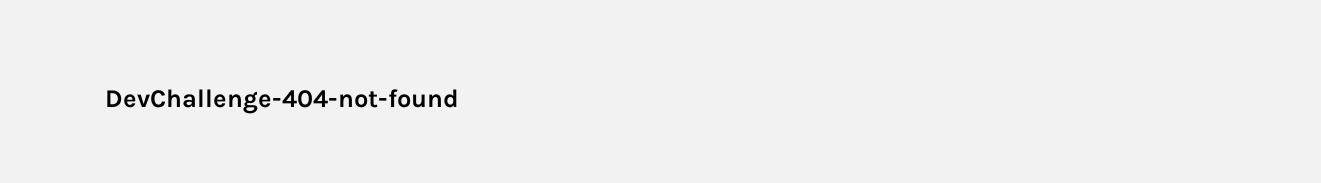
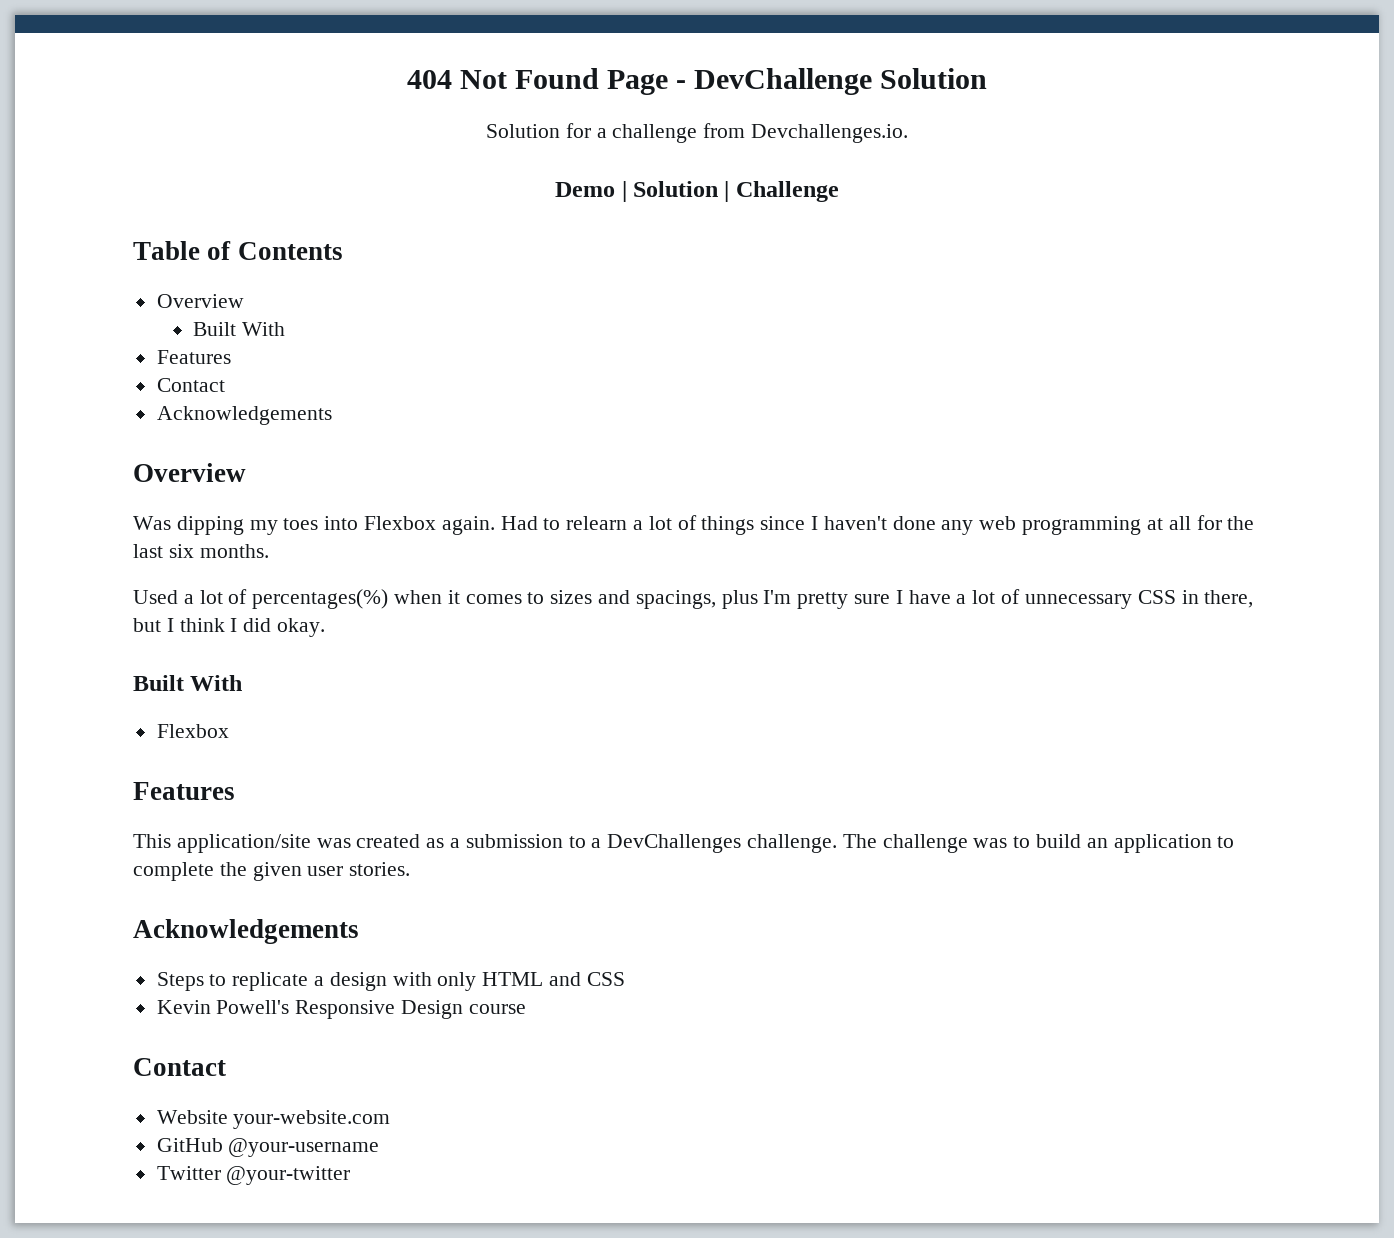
[105,89,459,114] DevChallenge-404-not-found -> [406,68,988,95] [485,123,909,143] [555,181,839,202] [133,241,343,260] [156,294,244,308] [193,322,286,336] [156,350,231,364] [156,378,225,392] [156,406,332,425] [133,463,246,482] [133,515,1255,535] [133,544,269,558] [133,589,1254,609] [133,618,326,637] [133,675,243,691] [156,724,229,738] [133,782,235,800] [133,834,1235,853] [133,862,411,881] [133,919,359,944] [156,972,625,991] [156,1000,526,1019] [133,1058,226,1076] [156,1110,391,1129] [156,1138,380,1157] [156,1166,351,1185] 404 Not Found Page - DevChallenge Solution // Solution for a challenge from Devchallenges.io. // Demo | Solution | Challenge // Table of Contents // Overview // Built With // Features // Contact // Acknowledgements // Overview // Was dipping my toes into Flexbox again. Had to relearn a lot of things since I haven't done any web programming at all for the last six months. // Used a lot of percentages(%) when it comes to sizes and spacings, plus I'm pretty sure I have a lot of unnecessary CSS in there, but I think I did okay. // Built With // Flexbox // Features // This application/site was created as a submission to a DevChallenges challenge. The challenge was to build an application to complete the given user stories. // Acknowledgements // Steps to replicate a design with only HTML and CSS // Kevin Powell's Responsive Design course // Contact // Website your-website.com // GitHub @your-username // Twitter @your-twitter

